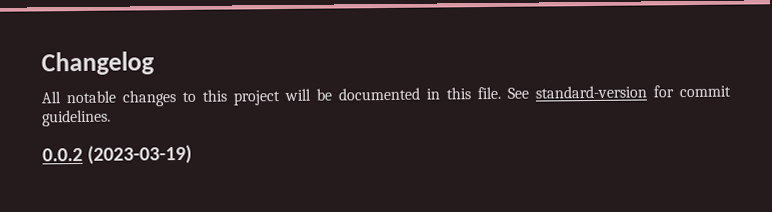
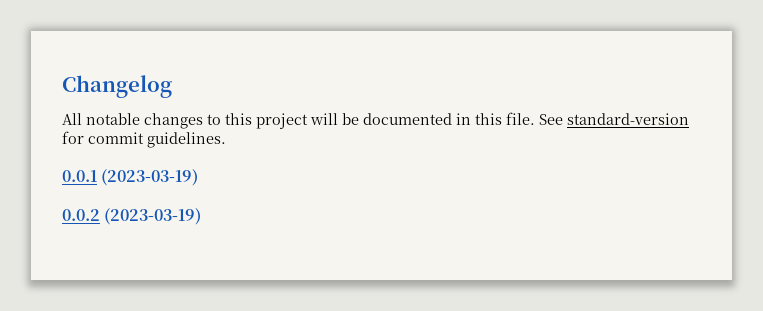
(111, 118) none -> [62,169,199,186] // 0.0.1 (2023-03-19)

